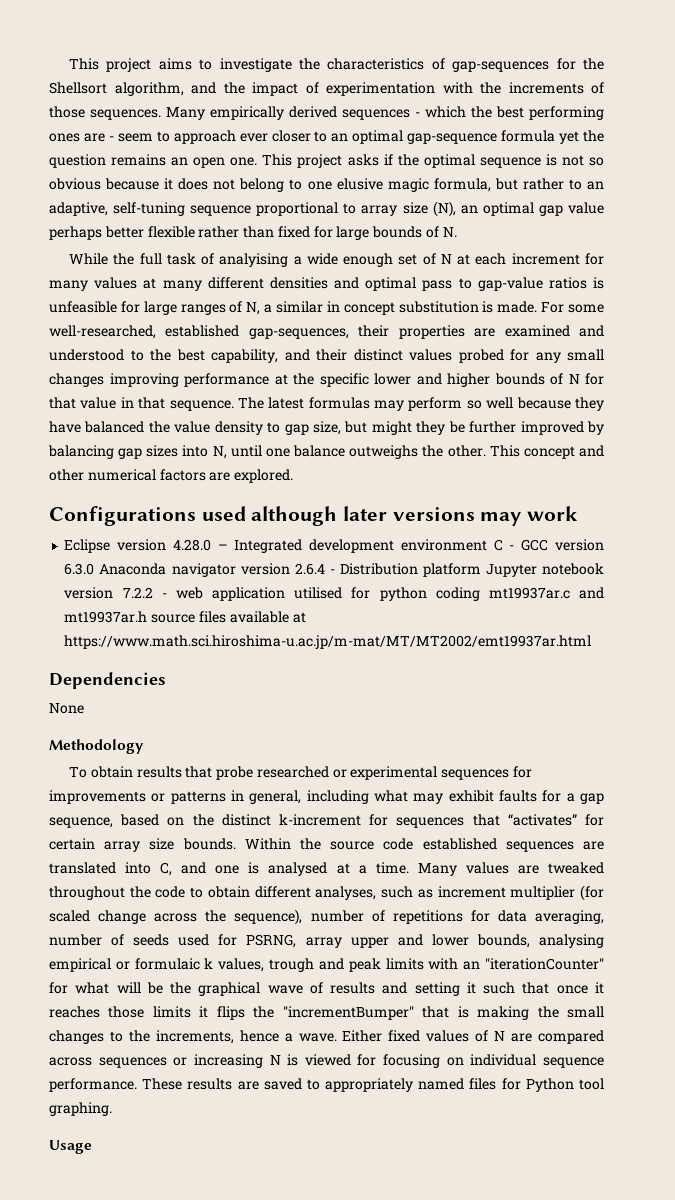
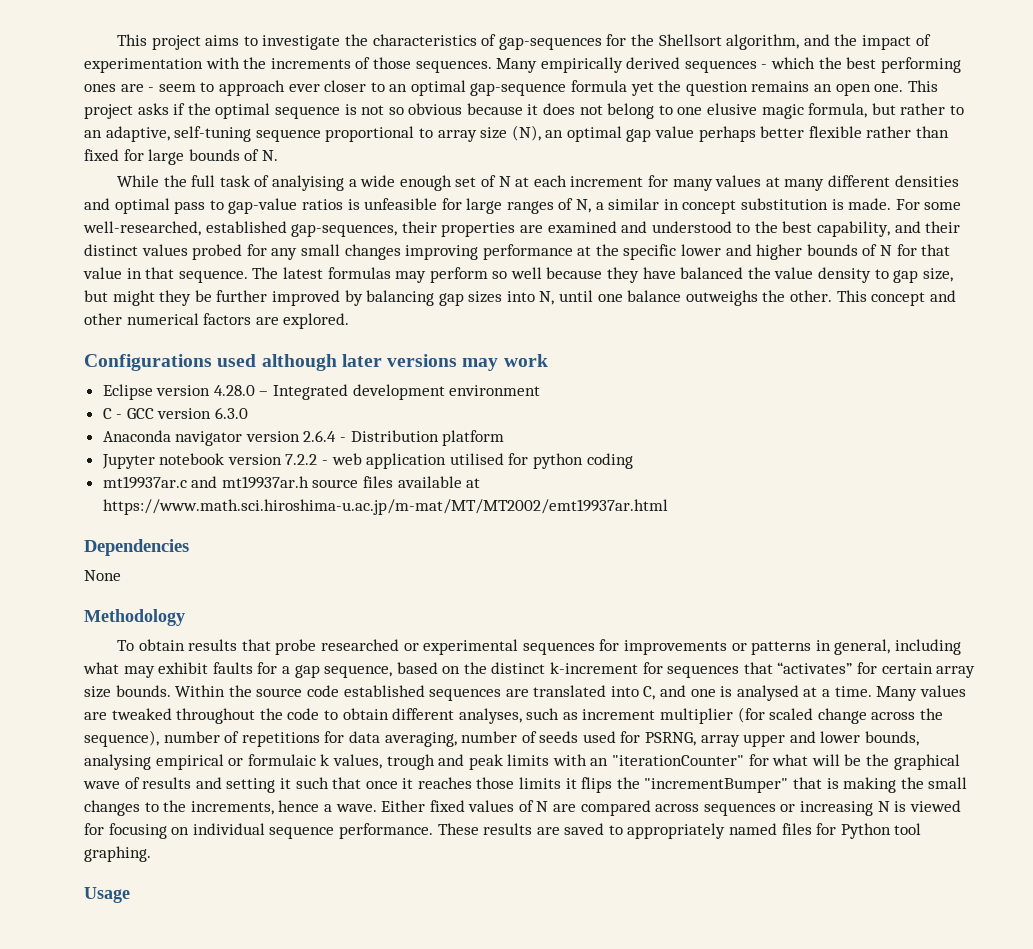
(487, 545) none -> (541, 390) //
(95, 569) none -> (249, 413) //
(481, 570) none -> (505, 438) //
(480, 594) none -> (633, 461) //

